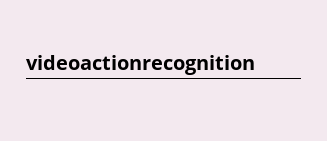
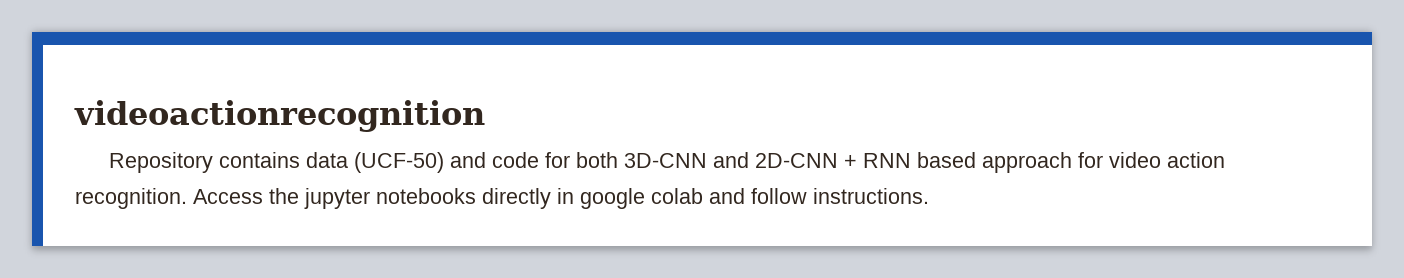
(255, 65) none -> [109,152,1226,173] [75,188,929,209] // Repository contains data (UCF-50) and code for both 3D-CNN and 2D-CNN + RNN based approach for video action recognition. Access the jupyter notebooks directly in google colab and follow instructions.

